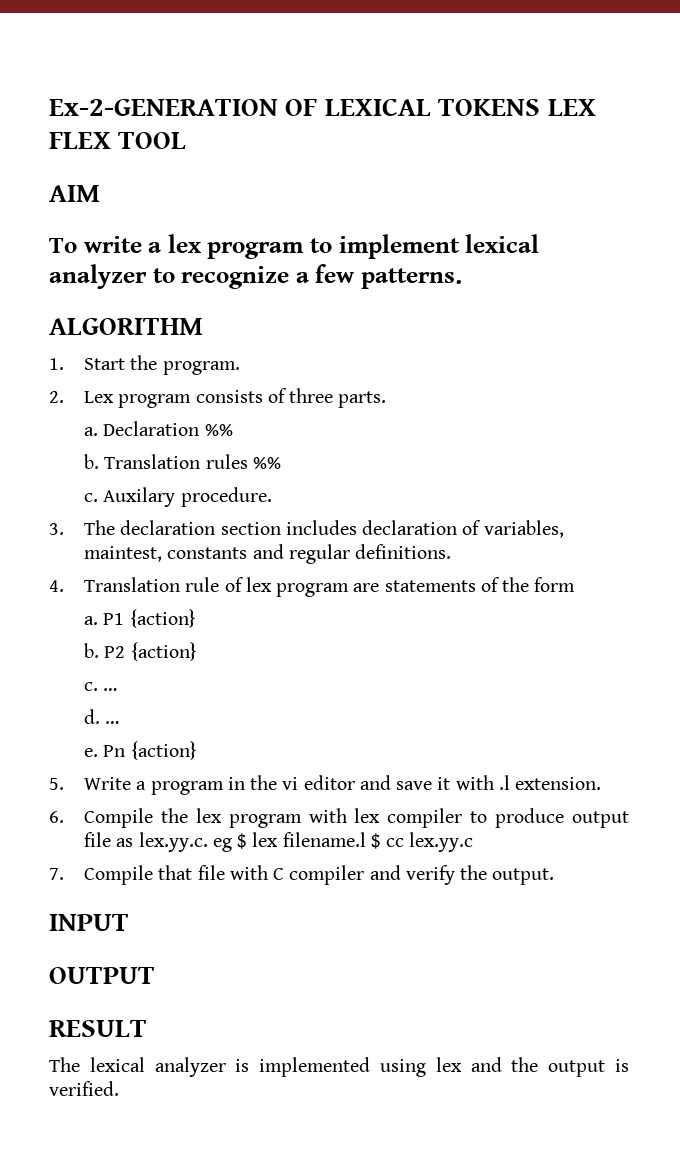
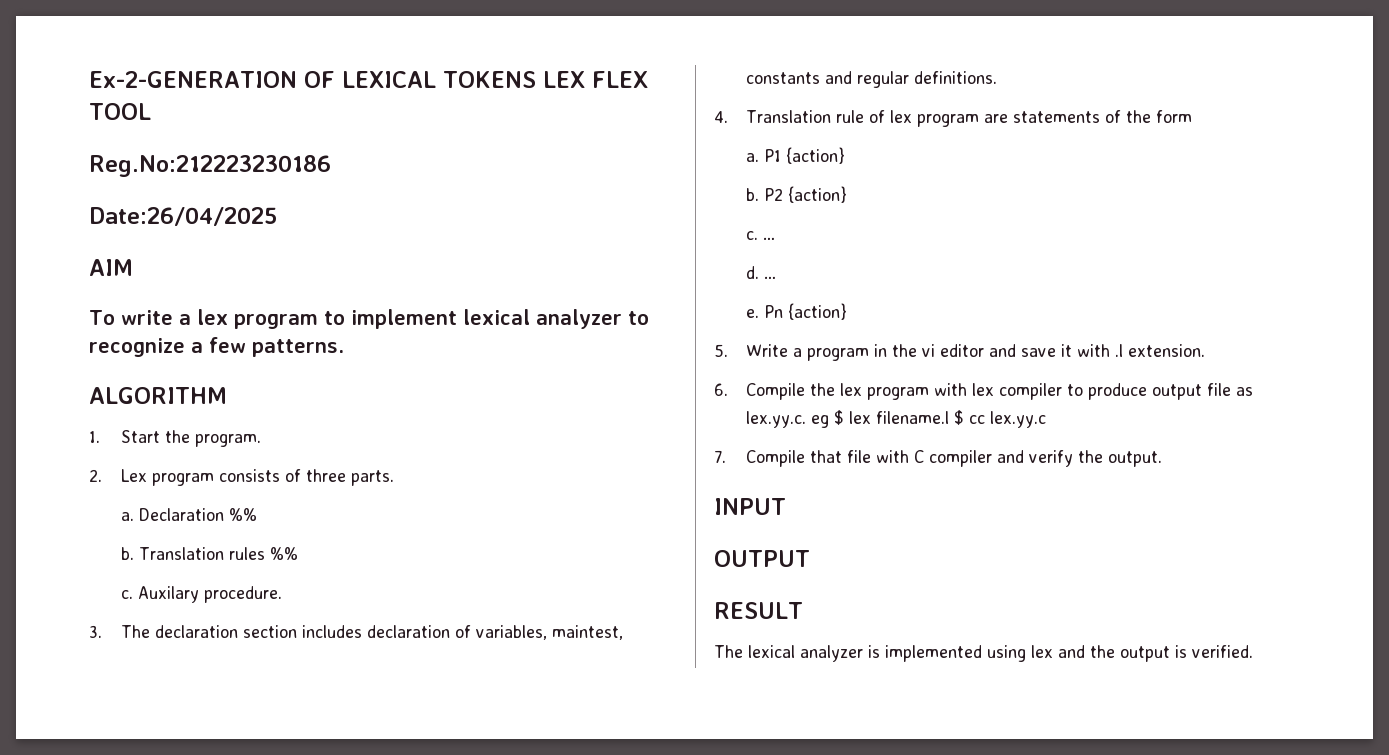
(187, 140) none -> [89,155,331,177] [89,207,277,226] // Reg.No:212223230186 // Date:26/04/2025

